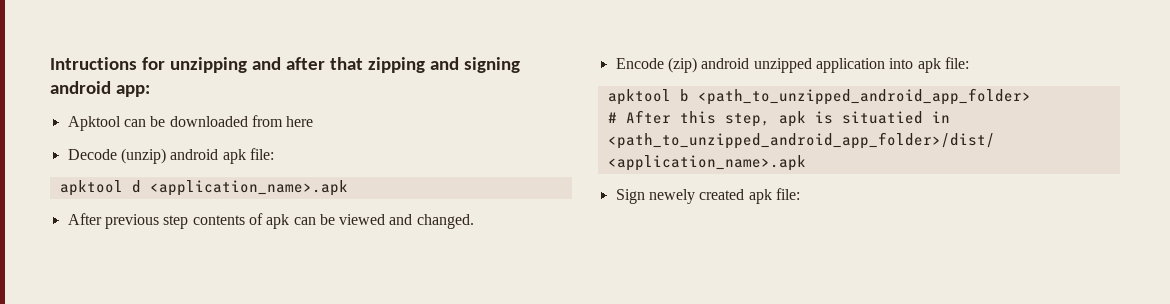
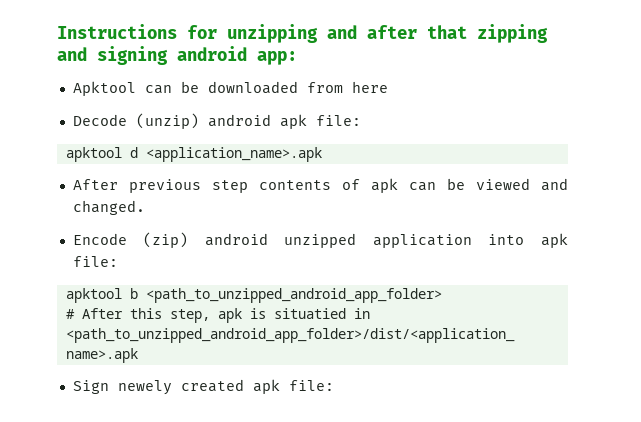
[50,57,137,70] Intructions -> [57,24,177,39] Instructions

